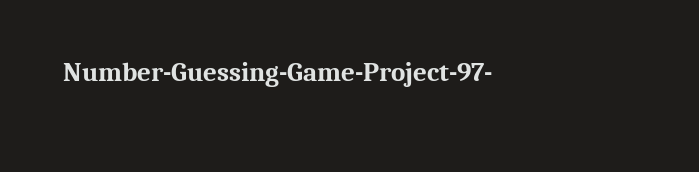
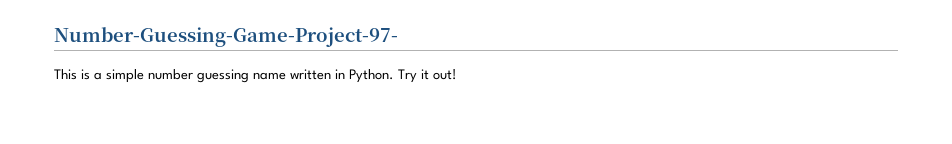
(492, 74) none -> [54,69,457,83] // This is a simple number guessing name written in Python. Try it out!

